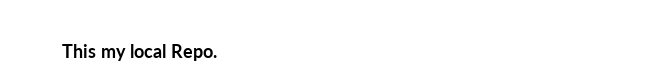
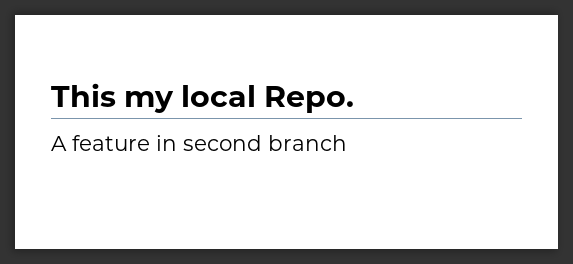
(218, 52) none -> [51,135,347,151] // A feature in second branch

